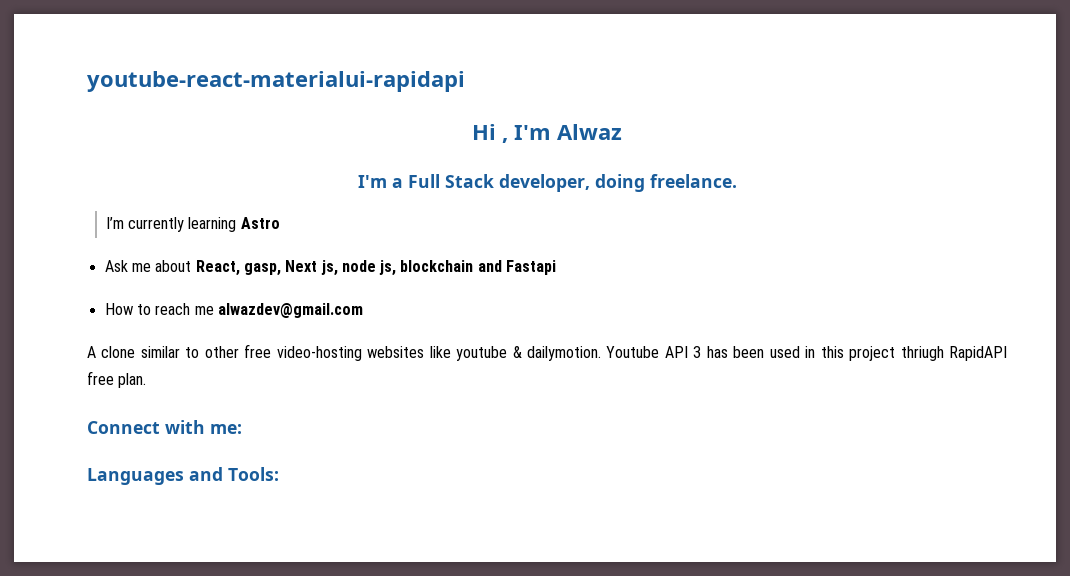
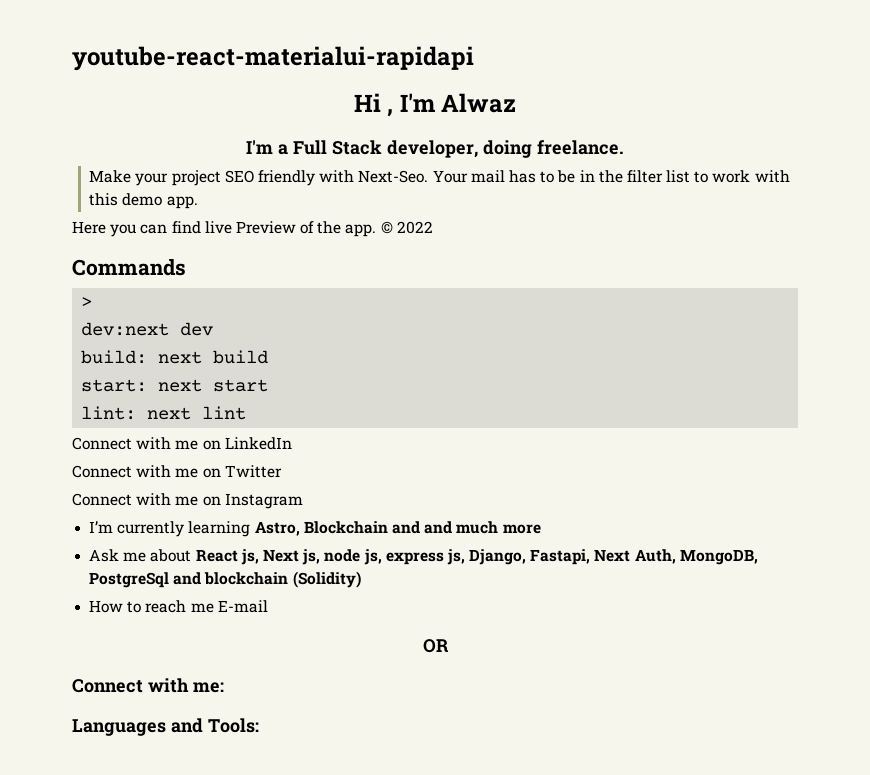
[105,217,280,232] I’m currently learning Astro -> [89,170,790,186] [89,193,198,209] [72,221,433,237] [72,259,186,276] [81,297,93,307] [81,322,214,336] [81,350,269,364] [81,379,269,392] [81,406,247,420] [72,437,292,450] [72,465,282,478] [72,493,303,509] [89,521,541,537] Make your project SEO friendly with Next-Seo. Your mail has to be in the filter list to work with this demo app. // Here you can find live Preview of the app. © 2022 // Commands // > // dev:next dev // build: next build // start: next start // lint: next lint // Connect with me on LinkedIn // Connect with me on Twitter // Connect with me on Instagram // I’m currently learning Astro, Blockchain and and much more
[195,260,281,276] React, gasp, -> [195,549,259,565] React js,
[400,260,557,275] [104,303,363,318] [87,344,1008,361] [87,371,147,388] blockchain and Fastapi // How to reach me alwazdev@gmail.com // A clone similar to other free video-hosting websites like youtube & dailymotion. Youtube API 3 has been used in this project thriugh RapidAPI free plan. -> [385,549,758,565] [89,571,361,588] [89,600,268,613] [422,639,449,653] express js, Django, Fastapi, Next Auth, MongoDB, PostgreSql and blockchain (Solidity) // How to reach me E-mail // OR

